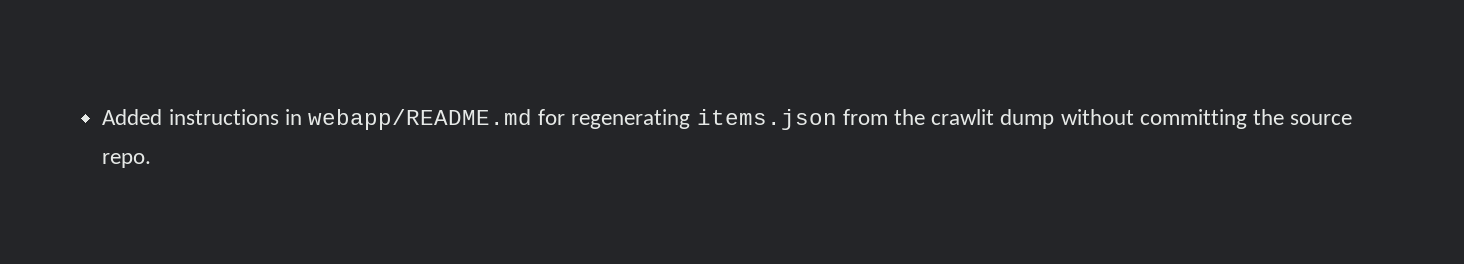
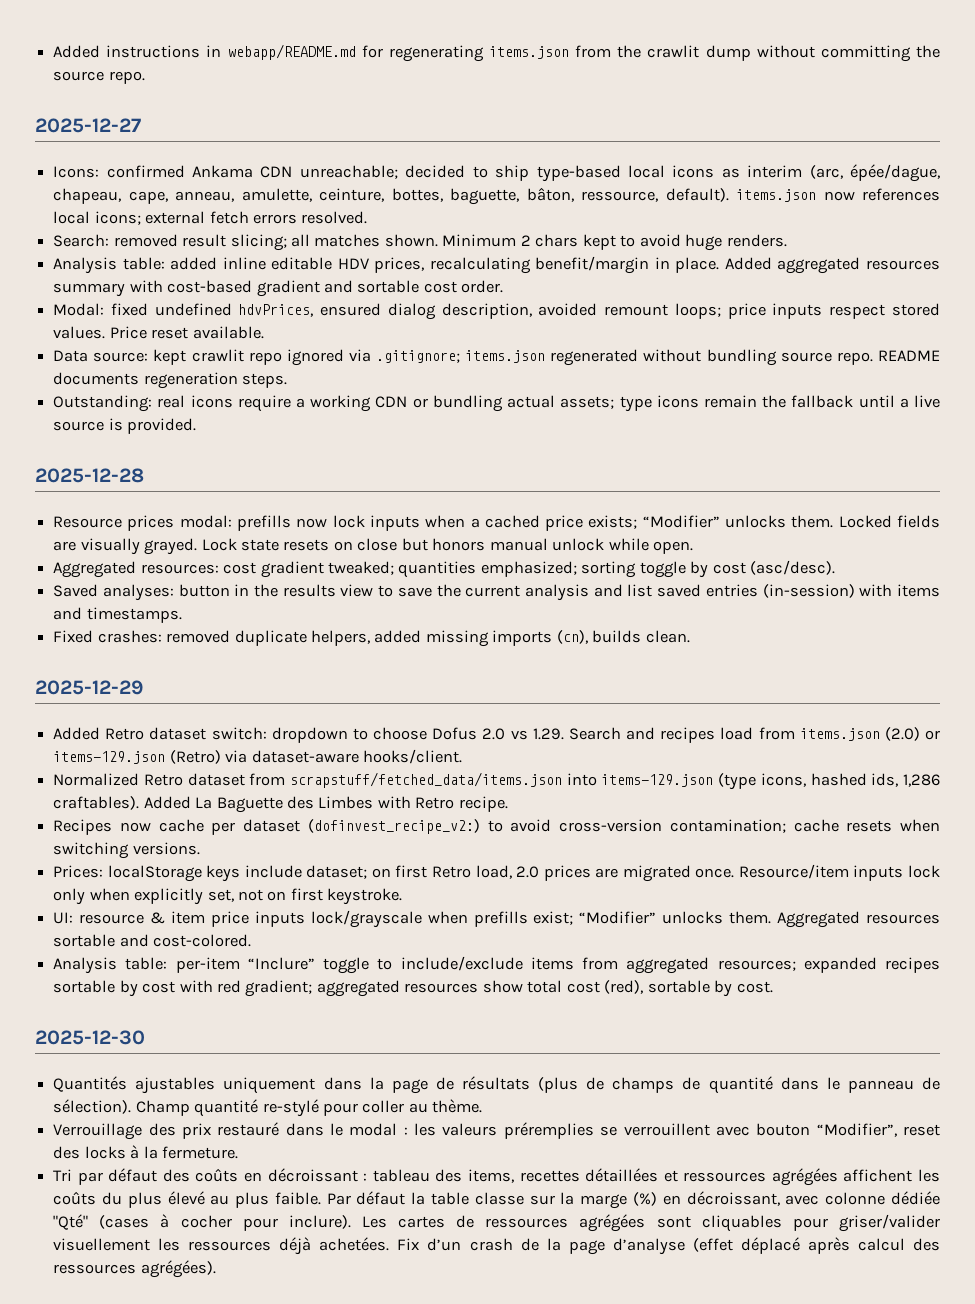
(152, 160) none -> [35,118,141,133] [53,164,941,182] [53,187,940,205] [53,211,368,225] [53,234,787,251] [53,256,940,274] [53,280,504,297] [53,303,940,320] [53,326,264,339] [53,349,941,366] [53,372,288,389] [53,395,940,412] [53,418,197,434] [35,468,144,483] [53,515,941,531] [53,538,694,555] [53,560,836,578] [53,584,940,601] [53,607,182,623] [53,630,690,647] [35,680,144,695] [53,727,940,743] [53,749,462,764] [53,772,941,790] [53,796,508,813] [53,819,940,835] [53,842,200,859] [53,864,941,882] [53,888,403,905] [53,910,941,928] [53,934,252,947] [53,956,940,974] [53,980,773,997] [35,1030,145,1045] [53,1076,941,1094] [53,1099,483,1117] [53,1122,941,1140] [53,1145,238,1159] [53,1168,941,1186] [53,1191,941,1209] [53,1214,941,1232] [53,1237,941,1255] [53,1260,216,1278] // 2025-12-27 // Icons: confirmed Ankama CDN unreachable; decided to ship type-based local icons as interim (arc, épée/dague, chapeau, cape, anneau, amulette, ceinture, bottes, baguette, bâton, ressource, default). items.json now references local icons; external fetch errors resolved. // Search: removed result slicing; all matches shown. Minimum 2 chars kept to avoid huge renders. // Analysis table: added inline editable HDV prices, recalculating benefit/margin in place. Added aggregated resources summary with cost-based gradient and sortable cost order. // Modal: fixed undefined hdvPrices, ensured dialog description, avoided remount loops; price inputs respect stored values. Price reset available. // Data source: kept crawlit repo ignored via .gitignore; items.json regenerated without bundling source repo. README documents regeneration steps. // Outstanding: real icons require a working CDN or bundling actual assets; type icons remain the fallback until a live source is provided. // 2025-12-28 // Resource prices modal: prefills now lock inputs when a cached price exists; “Modifier” unlocks them. Locked fields are visually grayed. Lock state resets on close but honors manual unlock while open. // Aggregated resources: cost gradient tweaked; quantities emphasized; sorting toggle by cost (asc/desc). // Saved analyses: button in the results view to save the current analysis and list saved entries (in-session) with items and timestamps. // Fixed crashes: removed duplicate helpers, added missing imports (cn), builds clean. // 2025-12-29 // Added Retro dataset switch: dropdown to choose Dofus 2.0 vs 1.29. Search and recipes load from items.json (2.0) or items-129.json (Retro) via dataset-aware hooks/client. // Normalized Retro dataset from scrapstuff/fetched_data/items.json into items-129.json (type icons, hashed ids, 1,286 craftables). Added La Baguette des Limbes with Retro recipe. // Recipes now cache per dataset (dofinvest_recipe_v2:) to avoid cross-version contamination; cache resets when switching versions. // Prices: localStorage keys include dataset; on first Retro load, 2.0 prices are migrated once. Resource/item inputs lock only when explicitly set, not on first keystroke. // UI: resource & item price inputs lock/grayscale when prefills exist; “Modifier” unlocks them. Aggregated resources sortable and cost-colored. // Analysis table: per-item “Inclure” toggle to include/exclude items from aggregated resources; expanded recipes sortable by cost with red gradient; aggregated resources show total cost (red), sortable by cost. // 2025-12-30 // Quantités ajustables uniquement dans la page de résultats (plus de champs de quantité dans le panneau de sélection). Champ quantité re-stylé pour coller au thème. // Verrouillage des prix restauré dans le modal : les valeurs préremplies se verrouillent avec bouton “Modifier”, reset des locks à la fermeture. // Tri par défaut des coûts en décroissant : tableau des items, recettes détaillées et ressources agrégées affichent les coûts du plus élevé au plus faible. Par défaut la table classe sur la marge (%) en décroissant, avec colonne dédiée "Qté" (cases à cocher pour inclure). Les cartes de ressources agrégées sont cliquables pour griser/valider visuellement les ressources déjà achetées. Fix d’un crash de la page d’analyse (effet déplacé après calcul des ressources agrégées).

